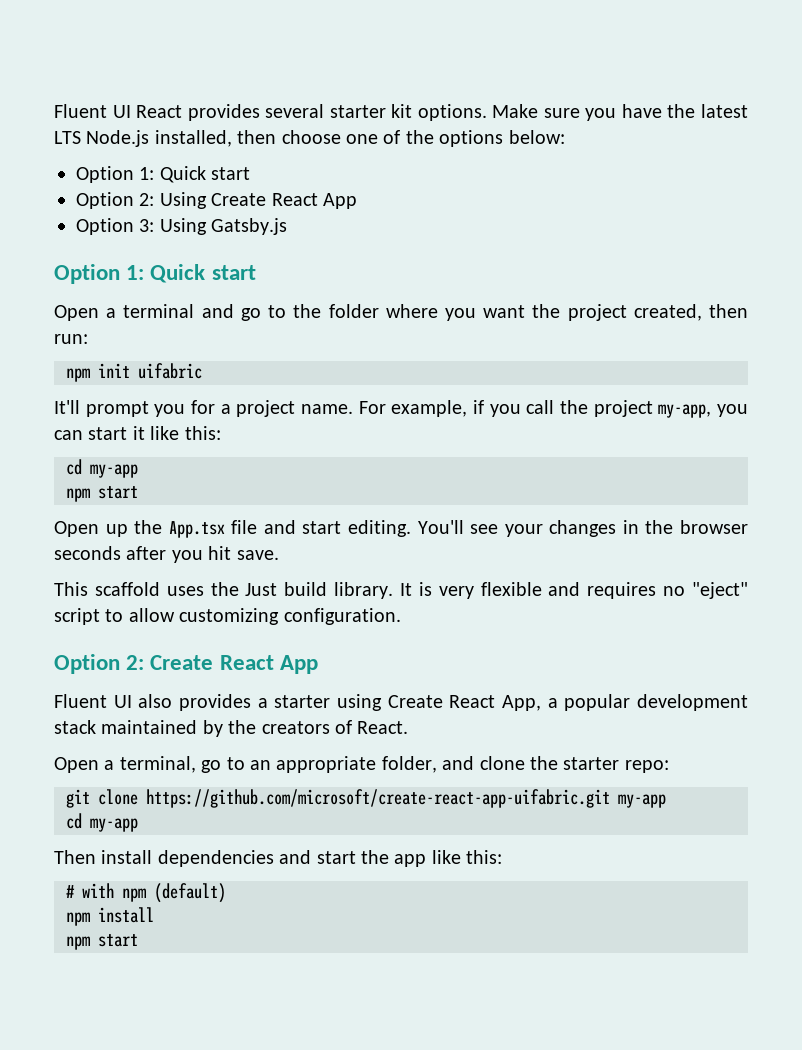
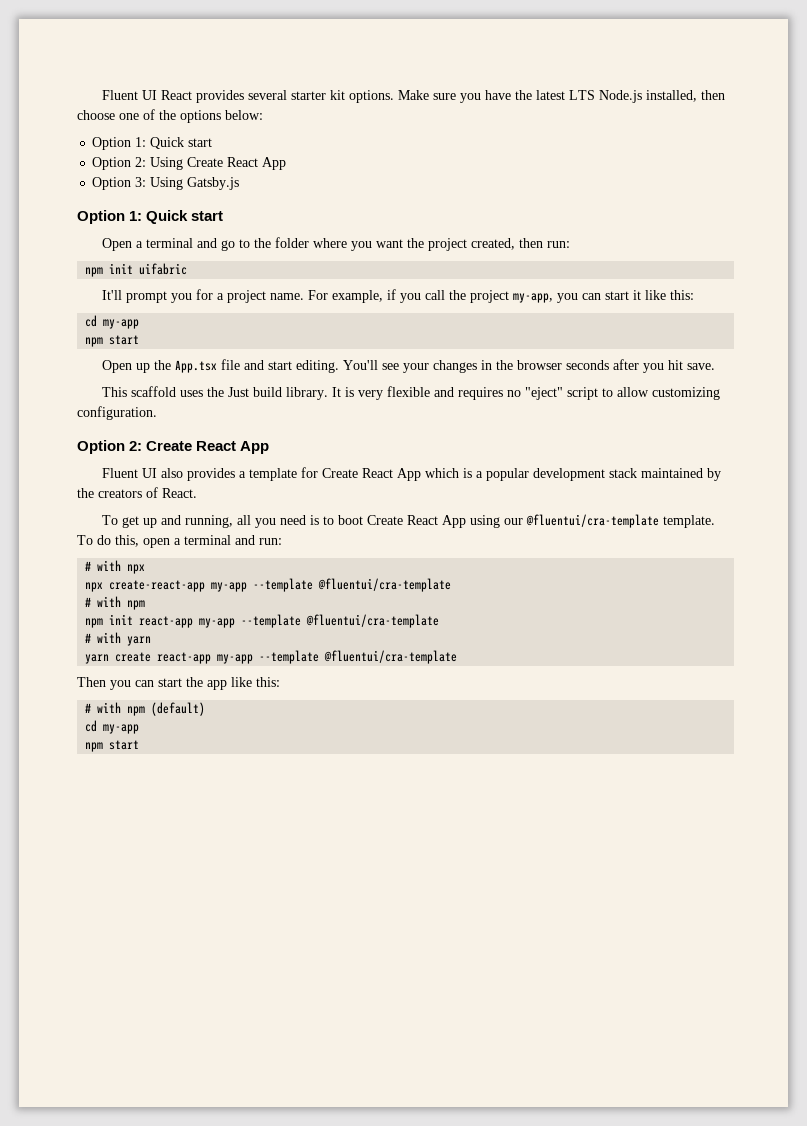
[274,694,541,711] starter using Create React App, -> [248,467,472,481] template for Create React App which is
[54,756,669,773] [66,789,666,808] [66,813,138,832] [54,850,312,867] Open a terminal, go to an appropriate folder, and clone the starter repo: // git clone https://github.com/microsoft/create-react-app-uifabric.git my-app // cd my-app // Then install dependencies and -> [101,514,715,528] [77,535,282,548] [85,560,146,574] [85,578,452,592] [85,596,146,610] [85,614,440,628] [85,632,152,646] [85,650,458,664] [77,677,154,690] To get up and running, all you need is to boot Create React App using our @fluentui/cra-template template. To do this, open a terminal and run: // # with npx // npx create-react-app my-app --template @fluentui/cra-template // # with npm // npm init react-app my-app --template @fluentui/cra-template // # with yarn // yarn create react-app my-app --template @fluentui/cra-template // Then you can
[66,907,154,926] npm install -> [85,720,140,734] cd my-app

